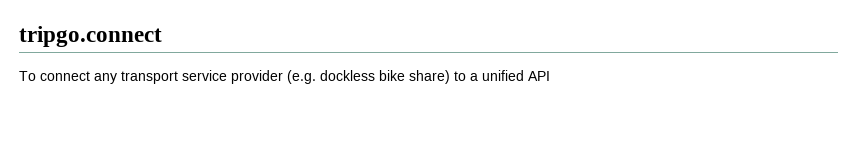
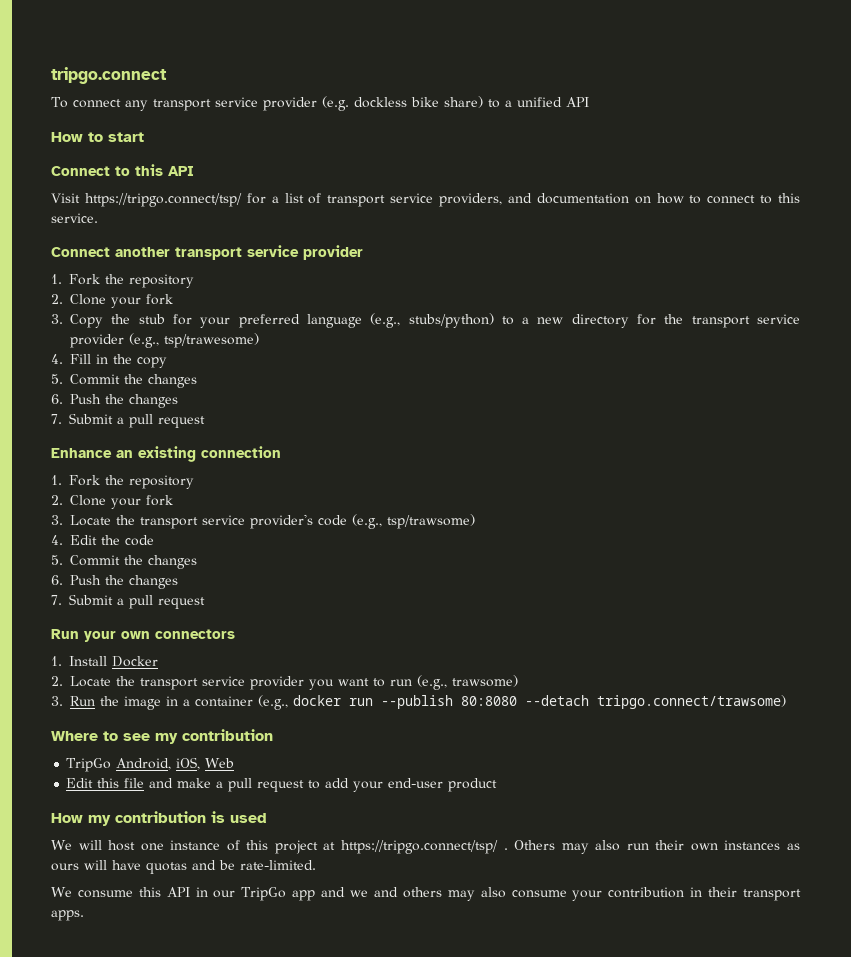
(550, 76) none -> [51,132,144,142] [51,164,194,176] [51,193,800,207] [51,213,98,223] [51,245,363,260] [51,274,194,288] [51,294,173,308] [51,313,800,328] [70,333,259,348] [51,354,167,368] [51,374,197,388] [51,394,178,408] [51,413,205,428] [51,446,281,462] [51,475,194,489] [51,495,173,509] [51,514,475,529] [51,535,154,546] [51,555,197,569] [51,575,178,589] [51,594,205,609] [51,629,235,642] [51,656,158,667] [51,675,518,690] [51,695,786,710] [51,729,273,744] [66,757,235,772] [66,778,498,792] [51,811,267,826] [51,840,800,854] [51,860,316,874] [51,887,802,901] [51,910,84,921] // How to start // Connect to this API // Visit https://tripgo.connect/tsp/ for a list of transport service providers, and documentation on how to connect to this service. // Connect another transport service provider // 1. Fork the repository // 2. Clone your fork // 3. Copy the stub for your preferred language (e.g., stubs/python) to a new directory for the transport service provider (e.g., tsp/trawesome) // 4. Fill in the copy // 5. Commit the changes // 6. Push the changes // 7. Submit a pull request // Enhance an existing connection // 1. Fork the repository // 2. Clone your fork // 3. Locate the transport service provider's code (e.g., tsp/trawsome) // 4. Edit the code // 5. Commit the changes // 6. Push the changes // 7. Submit a pull request // Run your own connectors // 1. Install Docker // 2. Locate the transport service provider you want to run (e.g., trawsome) // 3. Run the image in a container (e.g., docker run --publish 80:8080 --detach tripgo.connect/trawsome) // Where to see my contribution // TripGo Android, iOS, Web // Edit this file and make a pull request to add your end-user product // How my contribution is used // We will host one instance of this project at https://tripgo.connect/tsp/ . Others may also run their own instances as ours will have quotas and be rate-limited. // We consume this API in our TripGo app and we and others may also consume your contribution in their transport apps.

